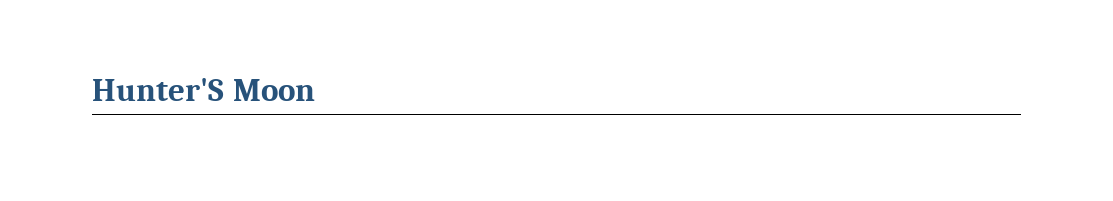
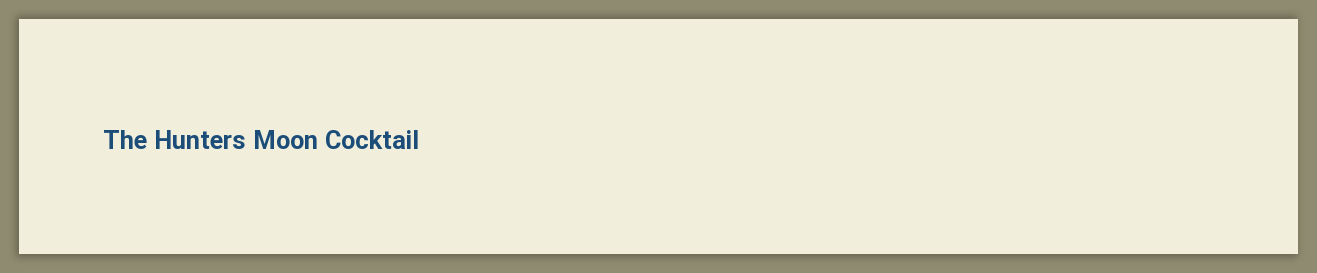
[92,78,315,101] Hunter'S Moon -> [103,130,419,149] The Hunters Moon Cocktail

